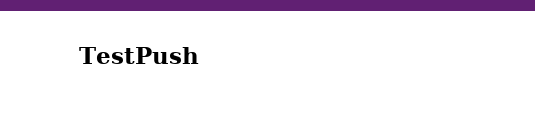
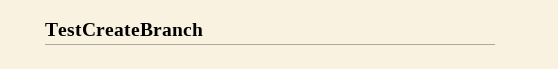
[79,47,199,64] TestPush -> [45,23,203,36] TestCreateBranch

